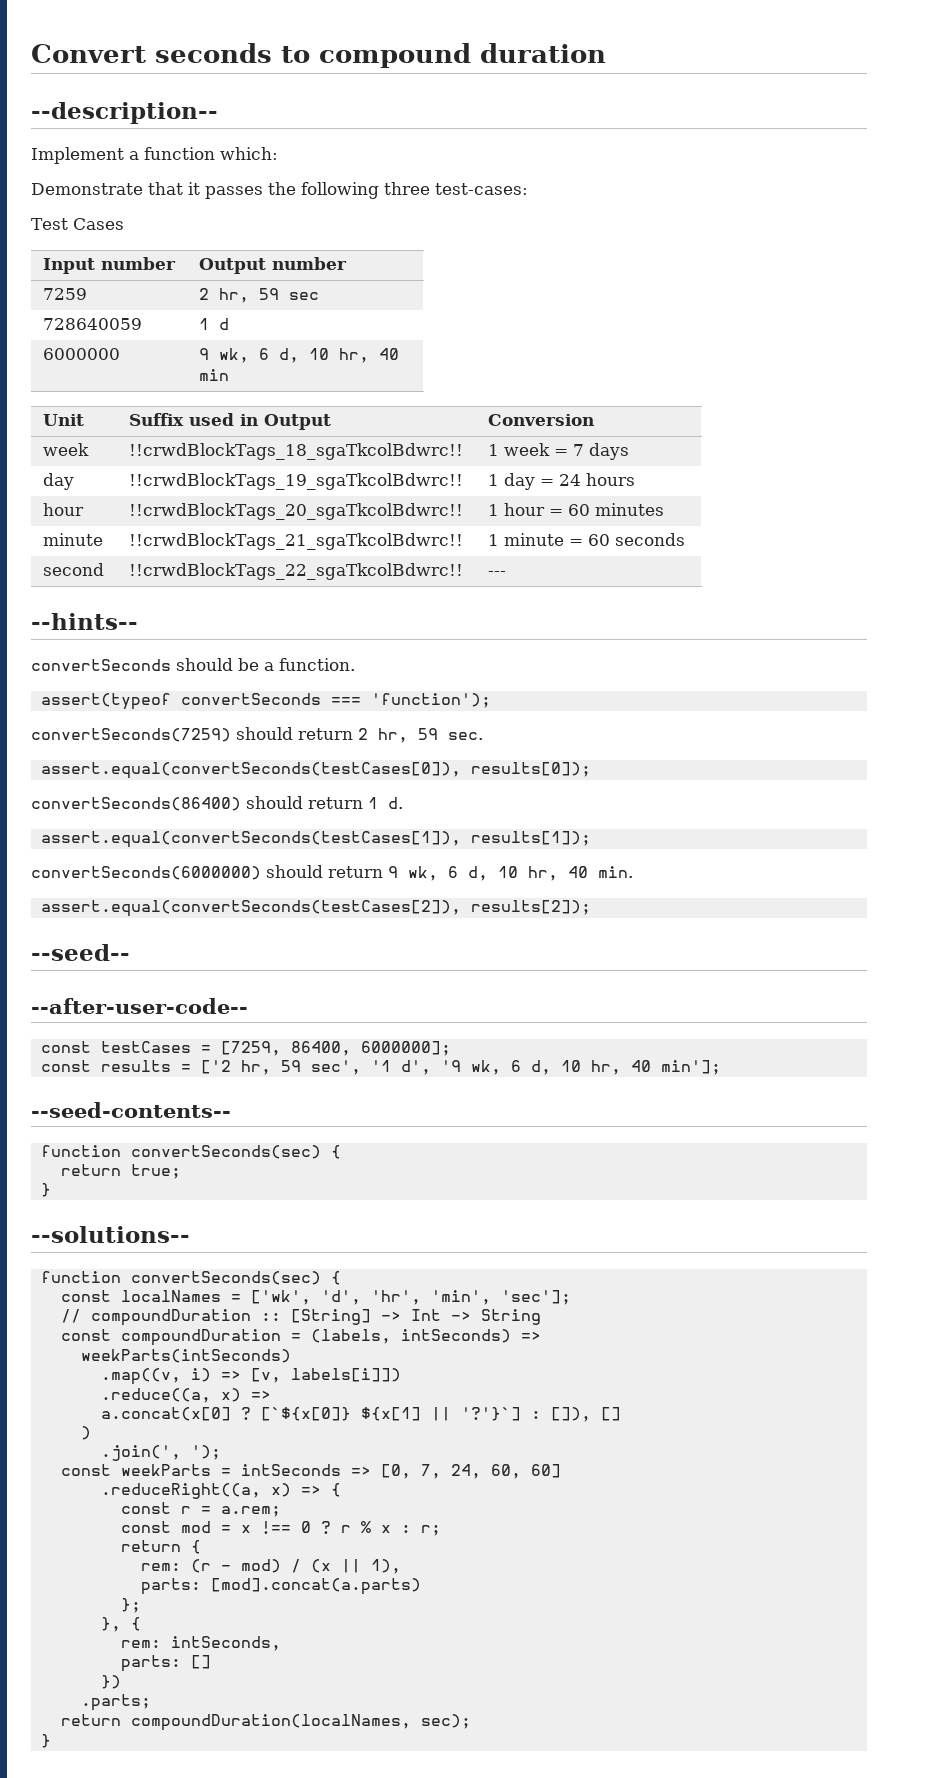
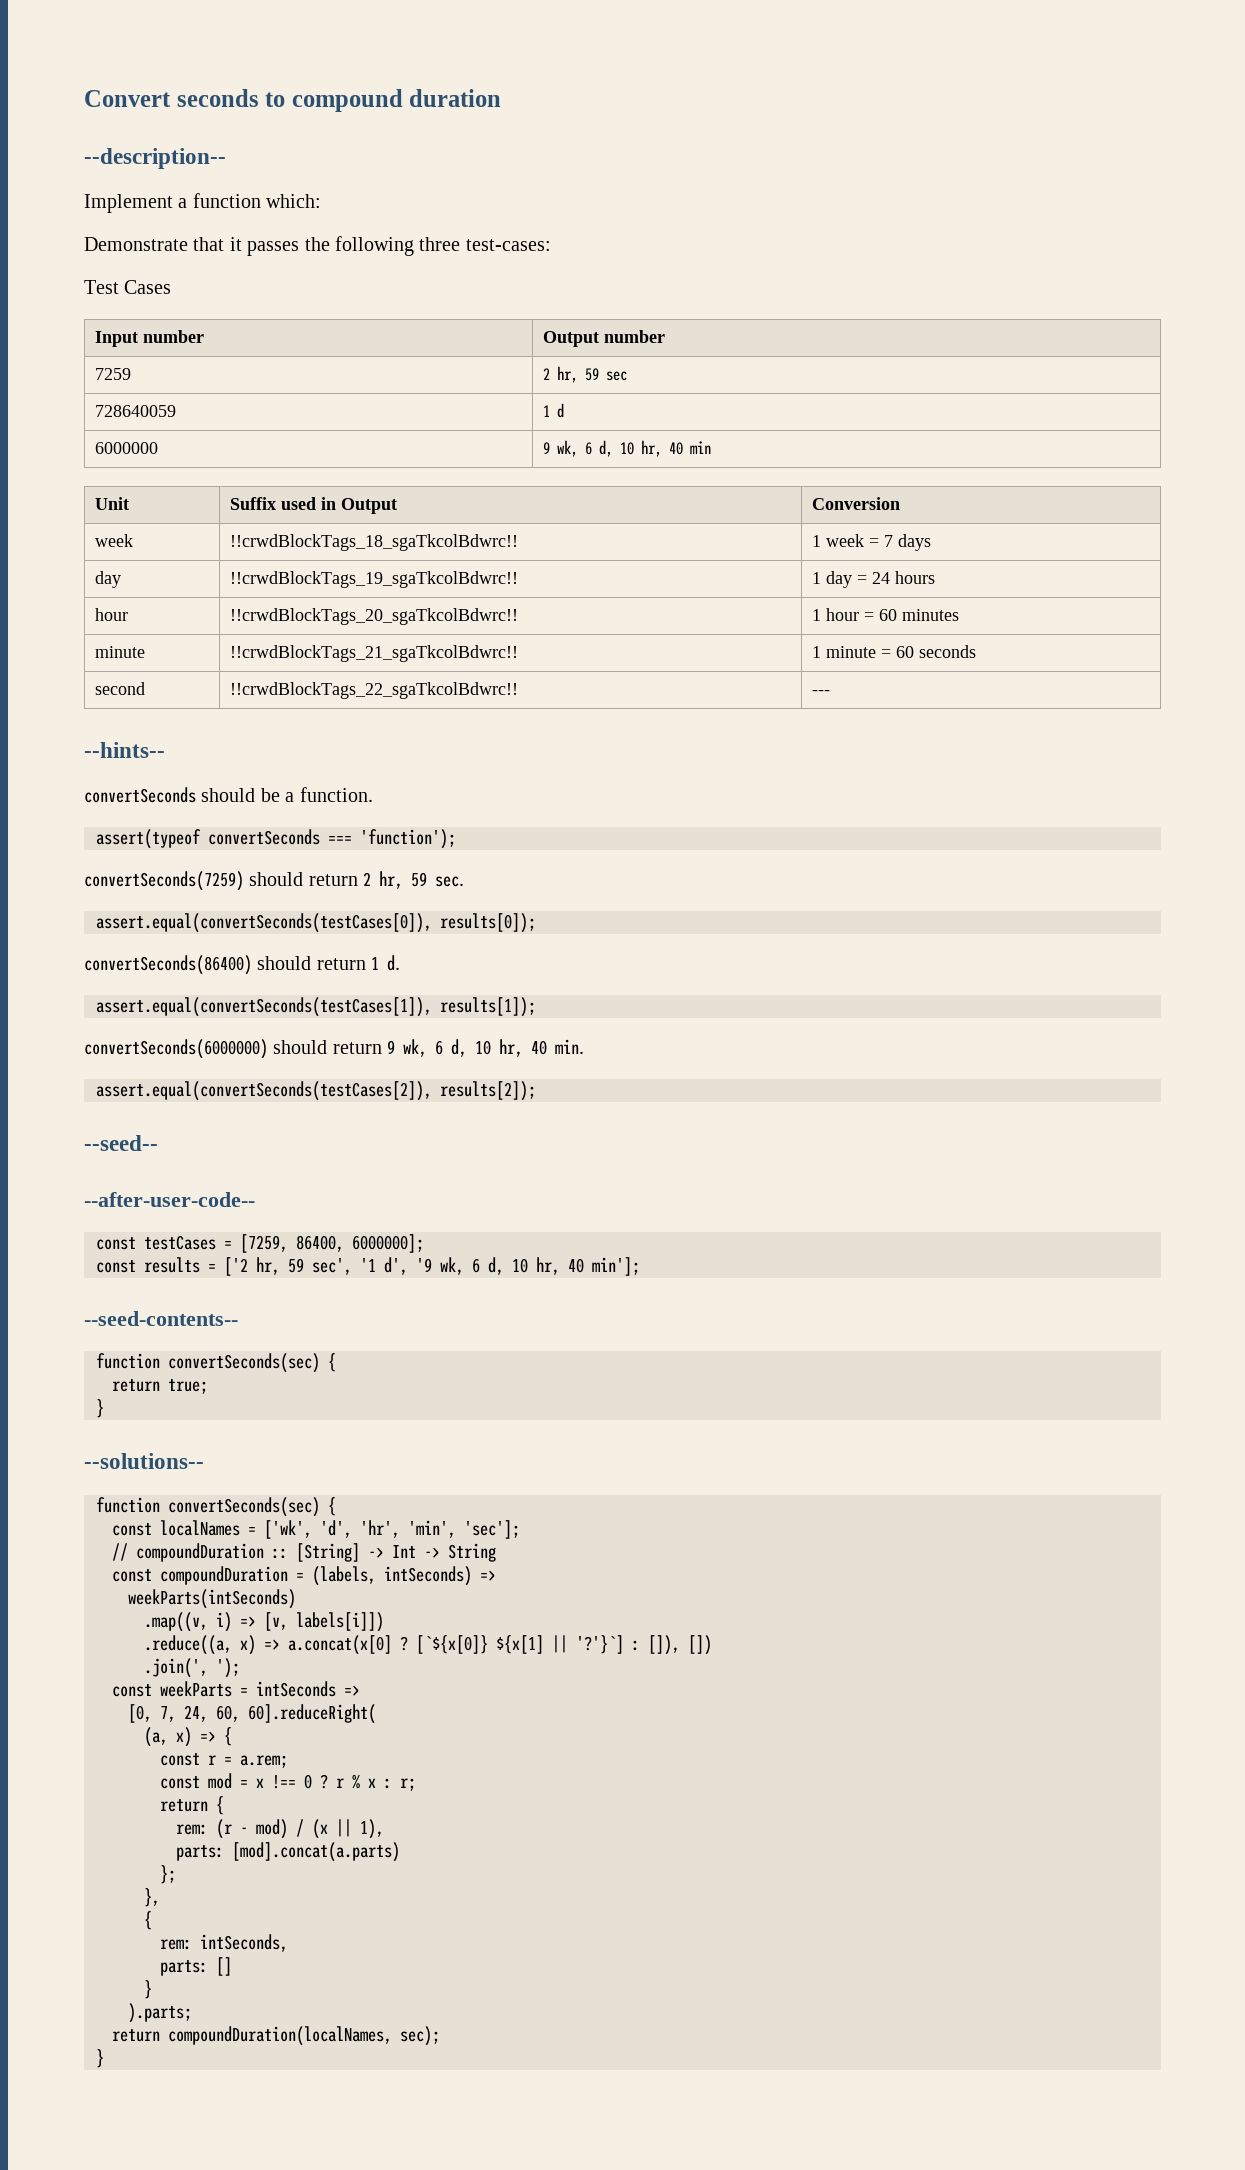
(271, 1395) // -> (280, 1644) none
[600,1407,621,1421] [80,1426,91,1440] [] // ) -> [688,1635,712,1655] [])
(371, 1471) none -> (360, 1690) //
[530,1464,561,1478] [100,1483,261,1499] 60] // .reduceRight((a, -> [248,1704,376,1724] [144,1727,168,1747] 60].reduceRight( // (a,
(121, 1624) none -> (160, 1897) //
[100,1675,121,1689] [80,1694,151,1711] }) // .parts; -> [144,1980,152,1999] [128,2003,192,2023] } // ).parts;

